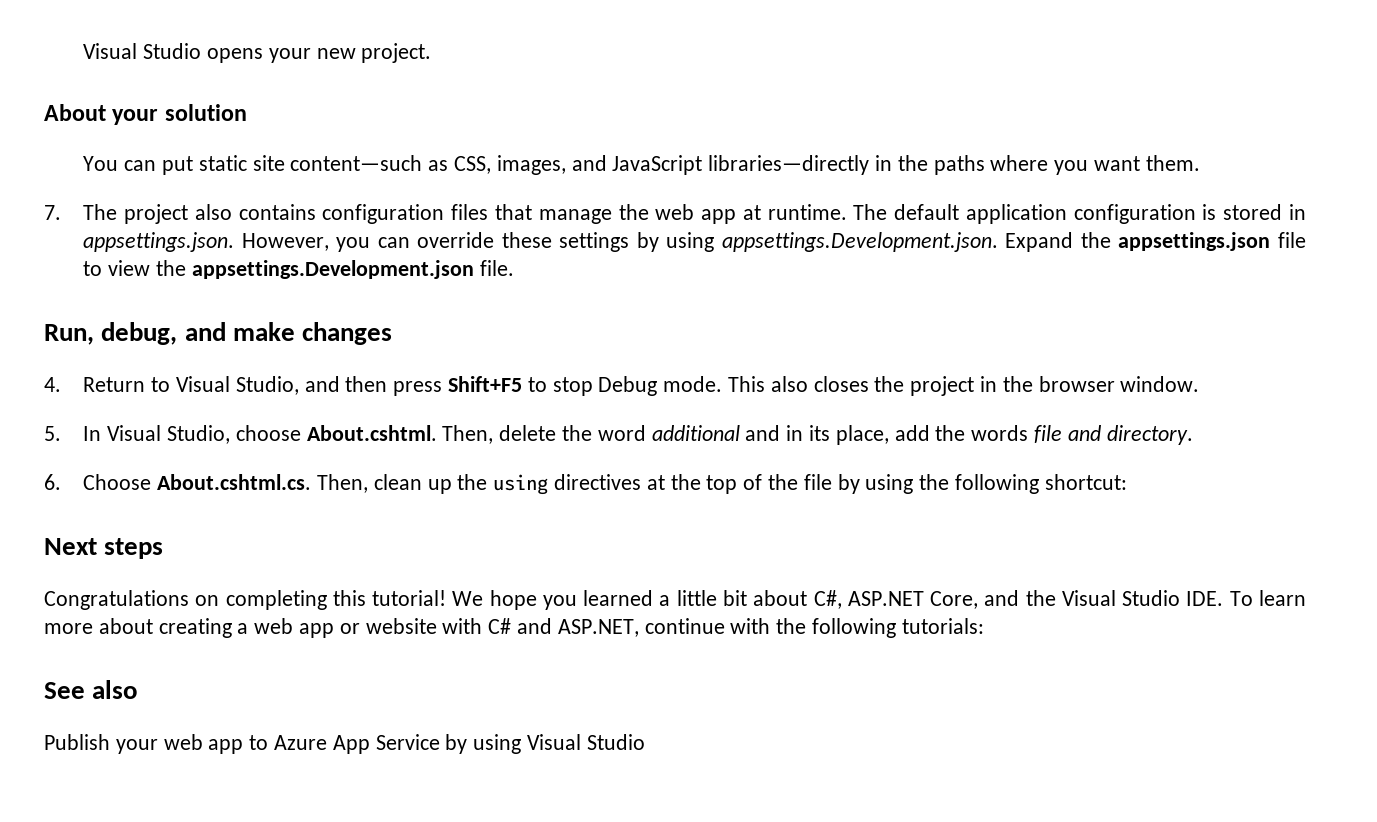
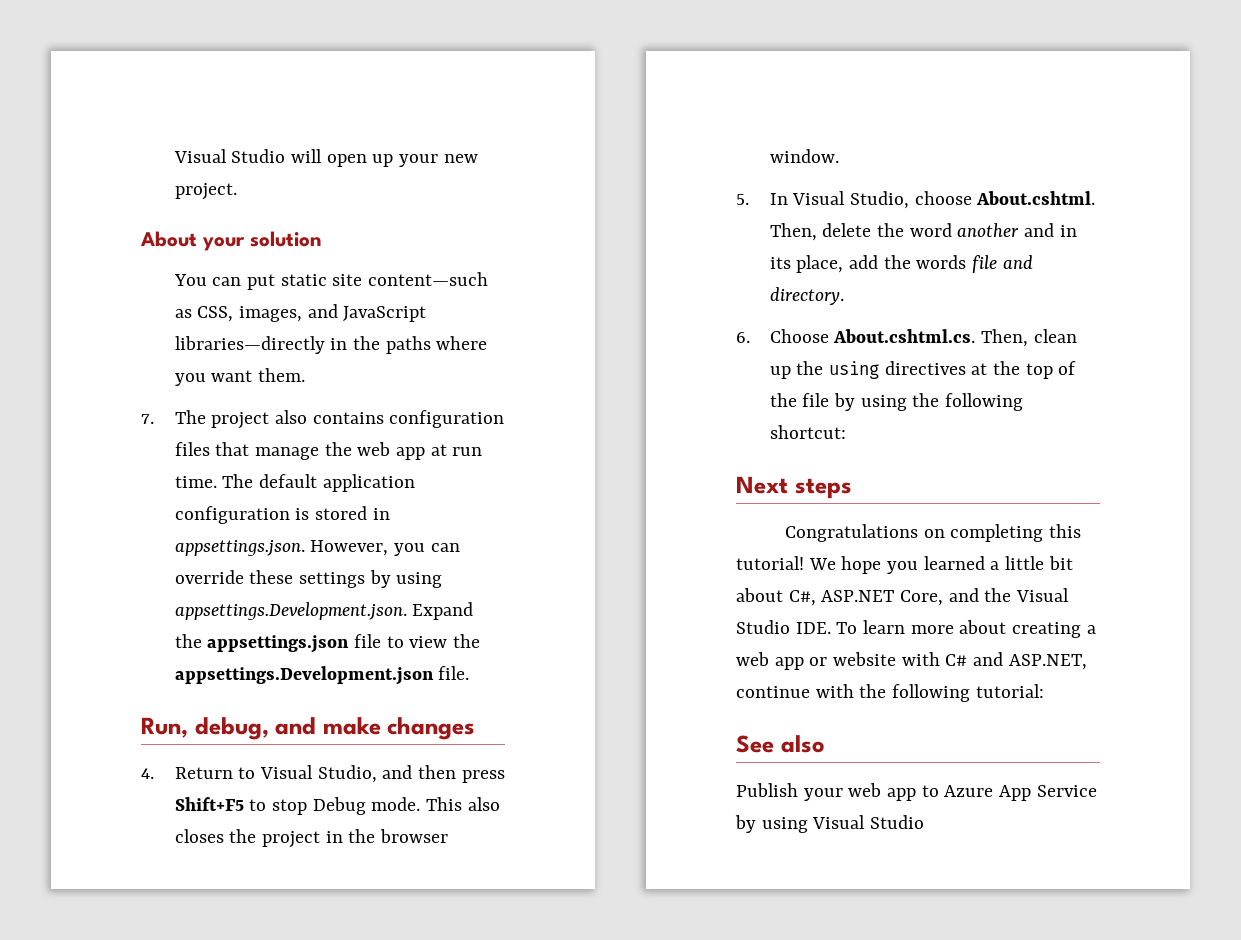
[83,43,263,63] Visual Studio opens -> [173,149,394,167] Visual Studio will open up
[767,204,847,220] runtime. -> [452,447,483,456] [174,476,217,488] run time.
[651,425,740,441] additional -> [957,223,1020,237] another
[901,618,984,634] tutorials: -> [975,684,1044,698] tutorial:

